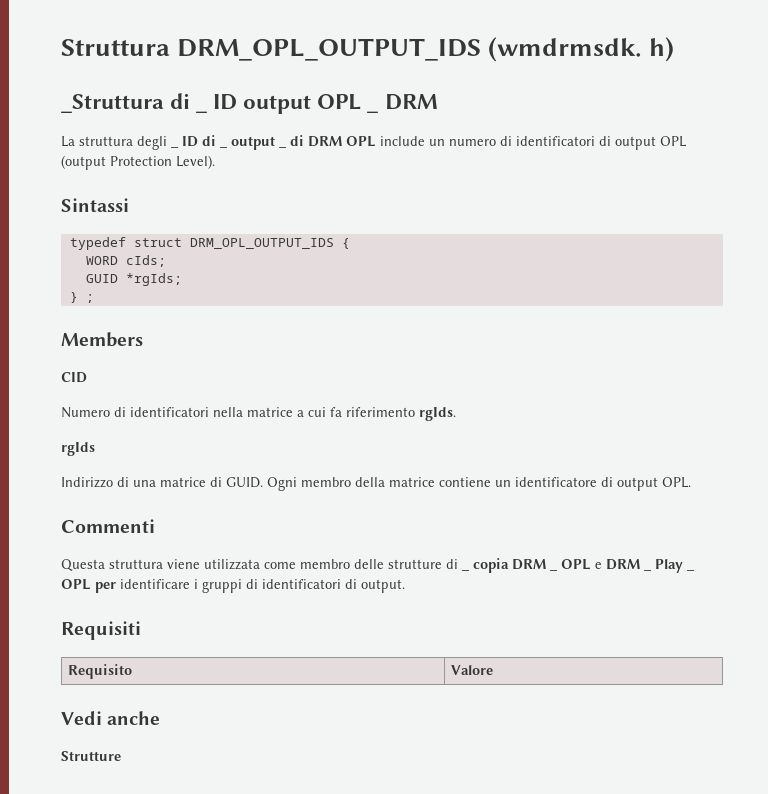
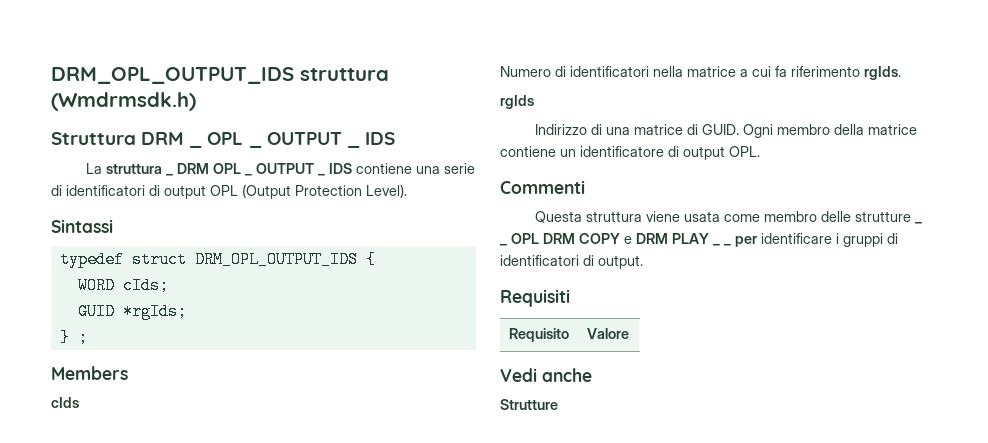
[61,37,675,62] [61,93,191,113] [196,94,438,114] [61,135,216,150] [220,136,286,150] [290,135,496,147] Struttura DRM_OPL_OUTPUT_IDS (wmdrmsdk. h) // _Struttura di _ ID output OPL _ DRM // La struttura degli _ ID di _ output _ di DRM OPL include un numero -> [51,67,389,84] [51,92,196,111] [51,132,185,145] [189,145,203,148] [207,132,244,145] [248,145,262,148] [266,132,342,145] [346,145,360,148] [364,132,395,145] [86,163,163,174] [166,174,174,176] [177,163,242,174] [245,174,253,176] [256,163,315,174] [318,174,326,176] [329,163,476,174] DRM_OPL_OUTPUT_IDS struttura (Wmdrmsdk.h) // Struttura DRM _ OPL _ OUTPUT _ IDS // La struttura _ DRM OPL _ OUTPUT _ IDS contiene una serie
[61,155,106,170] (output -> [242,184,291,199] (Output
[61,372,87,383] CID -> [51,397,79,408] cIds
[204,559,260,570] utilizzata -> [684,211,721,222] usata
[446,559,458,569] [462,558,694,573] [61,579,91,590] di _ copia DRM _ OPL e DRM _ Play _ OPL -> [915,222,923,224] [500,244,507,246] [511,233,709,244] [713,244,731,246] _ _ OPL DRM COPY e DRM PLAY _ _

